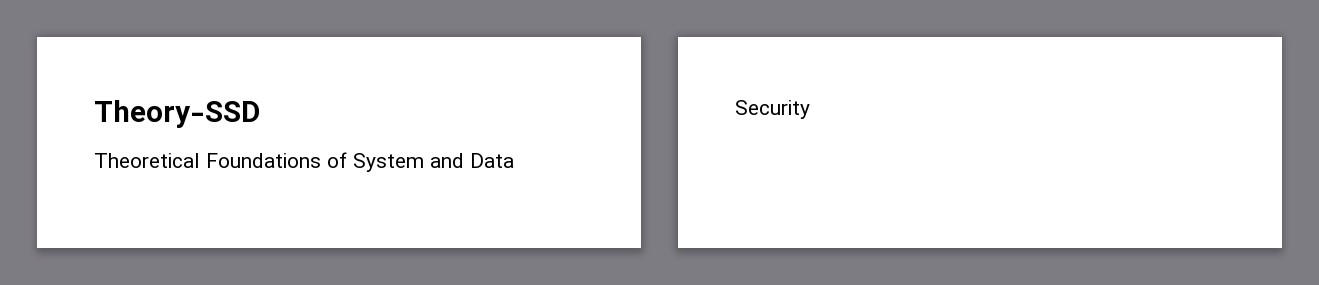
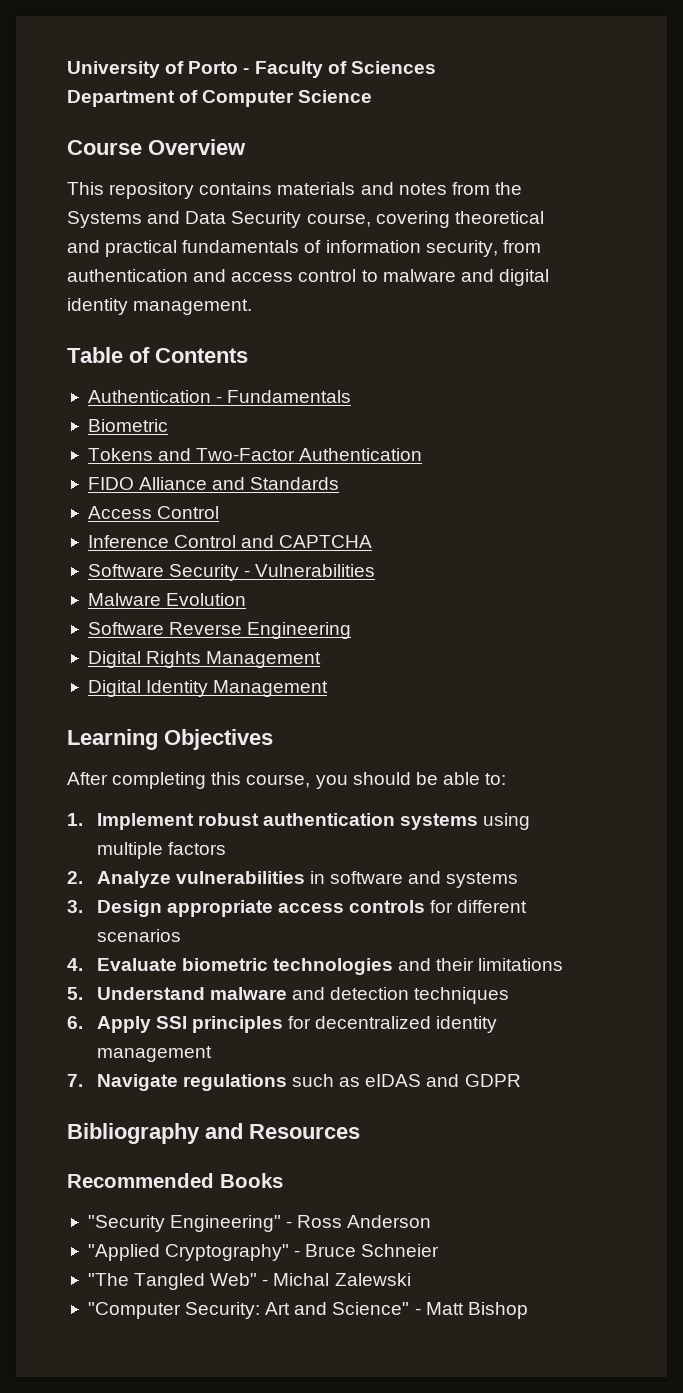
[94,100,260,128] [94,152,514,172] [735,100,810,119] Theory-SSD // Theoretical Foundations of System and Data Security -> [67,61,436,78] [67,90,373,107] [67,139,246,155] [67,182,522,199] [67,211,544,228] [67,240,541,257] [67,269,549,286] [67,298,253,315] [67,347,248,363] [87,390,352,403] [87,419,168,432] [87,448,423,461] [87,477,340,490] [87,506,220,519] [87,535,373,548] [87,564,376,581] [87,593,247,606] [87,622,352,639] [87,651,322,668] [87,680,329,697] [67,729,273,750] [67,772,507,789] [67,813,531,830] [96,842,226,859] [67,871,519,888] [67,900,528,917] [96,929,181,942] [67,958,564,975] [67,987,510,1004] [67,1016,498,1033] [96,1046,212,1062] [67,1074,521,1091] [67,1123,360,1144] [67,1173,283,1188] [87,1215,432,1232] [87,1244,440,1261] [87,1273,411,1290] [87,1302,528,1319] University of Porto - Faculty of Sciences // Department of Computer Science // Course Overview // This repository contains materials and notes from the Systems and Data Security course, covering theoretical and practical fundamentals of information security, from authentication and access control to malware and digital identity management. // Table of Contents // Authentication - Fundamentals // Biometric // Tokens and Two-Factor Authentication // FIDO Alliance and Standards // Access Control // Inference Control and CAPTCHA // Software Security - Vulnerabilities // Malware Evolution // Software Reverse Engineering // Digital Rights Management // Digital Identity Management // Learning Objectives // After completing this course, you should be able to: // 1. Implement robust authentication systems using multiple factors // 2. Analyze vulnerabilities in software and systems // 3. Design appropriate access controls for different scenarios // 4. Evaluate biometric technologies and their limitations // 5. Understand malware and detection techniques // 6. Apply SSI principles for decentralized identity management // 7. Navigate regulations such as eIDAS and GDPR // Bibliography and Resources // Recommended Books // "Security Engineering" - Ross Anderson // "Applied Cryptography" - Bruce Schneier // "The Tangled Web" - Michal Zalewski // "Computer Security: Art and Science" - Matt Bishop

